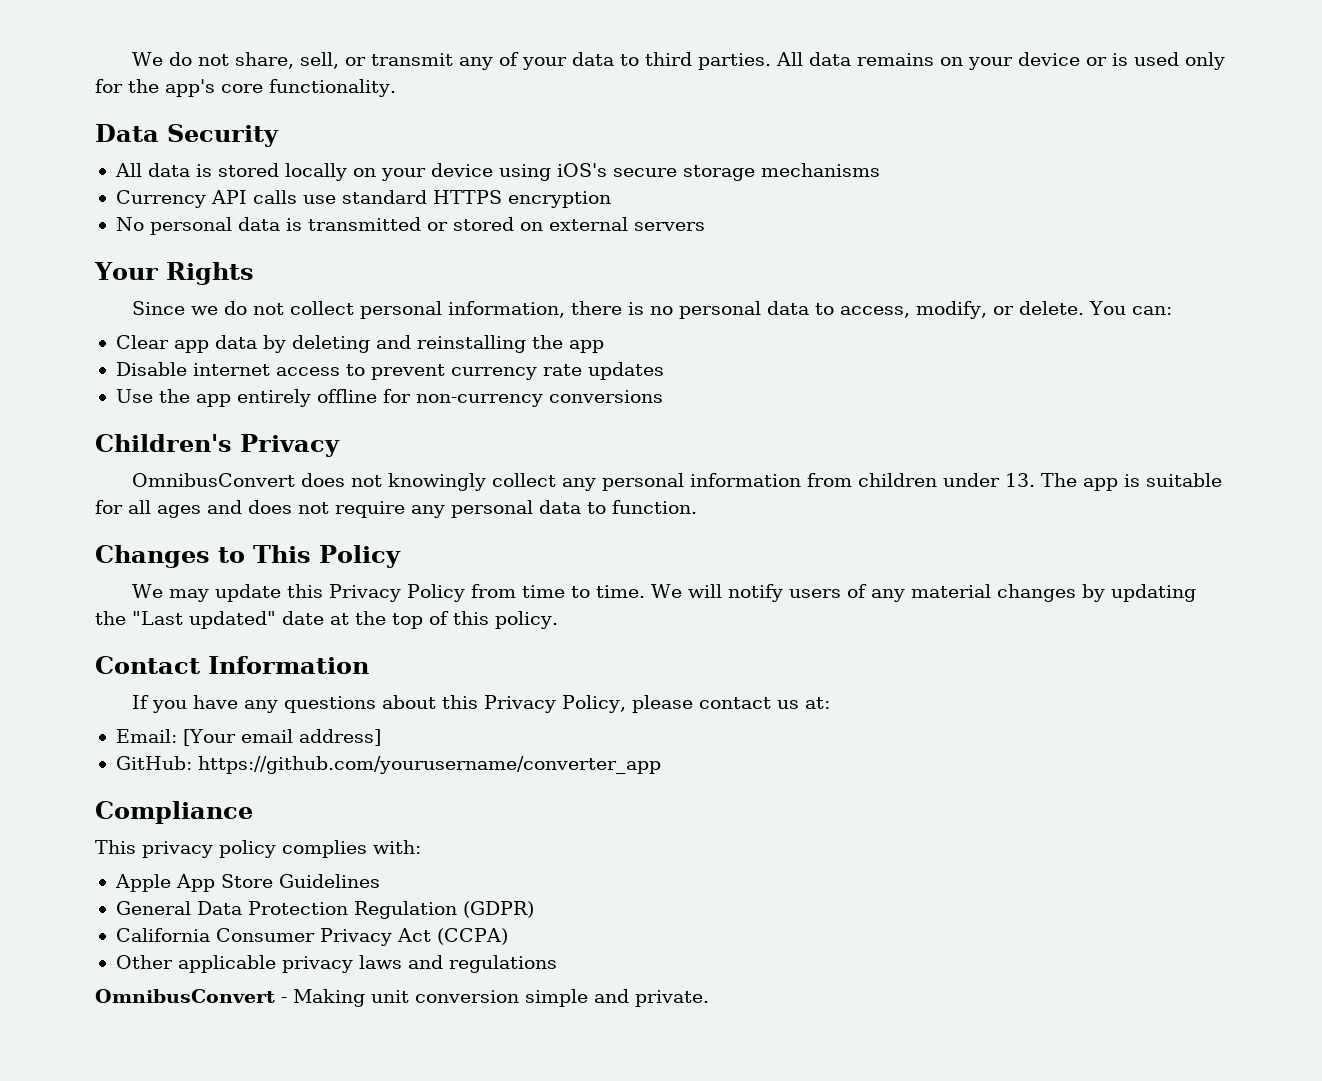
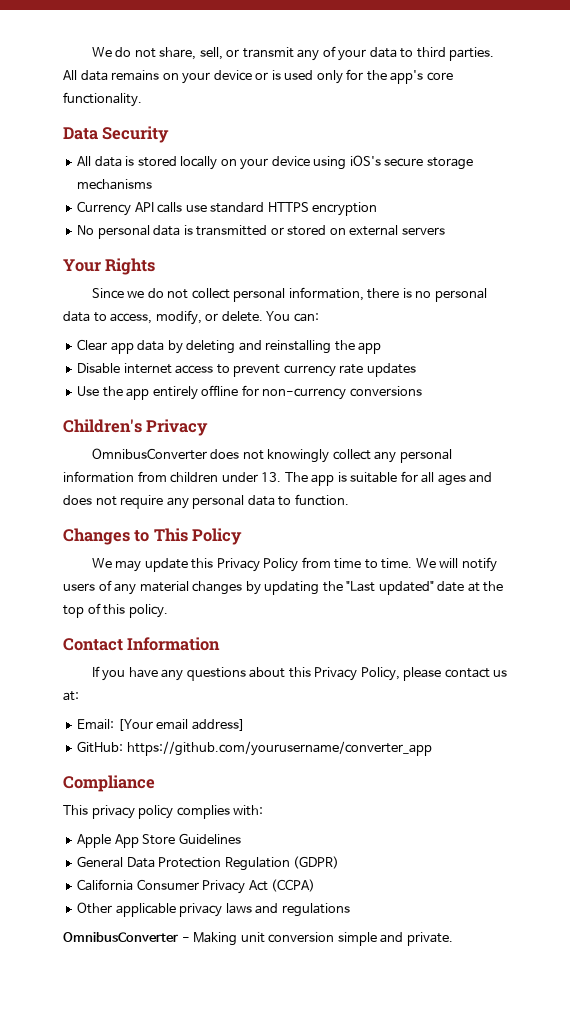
[131,473,295,487] OmnibusConvert -> [91,448,207,460] OmnibusConverter
[95,989,275,1003] OmnibusConvert -> [63,932,178,942] OmnibusConverter

